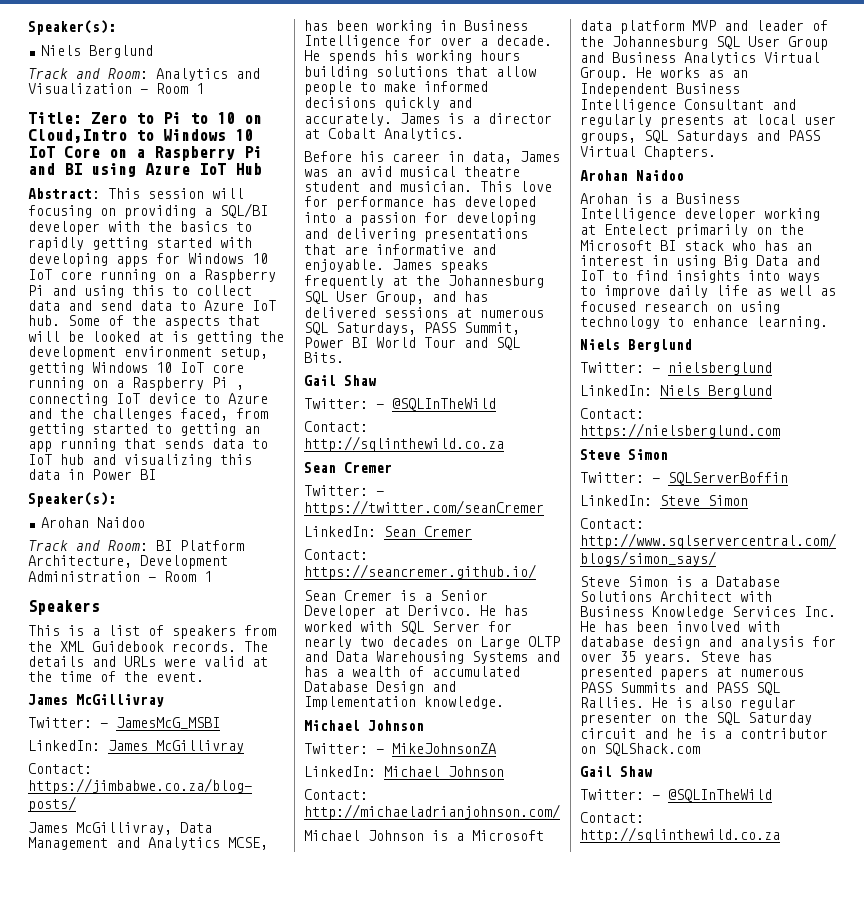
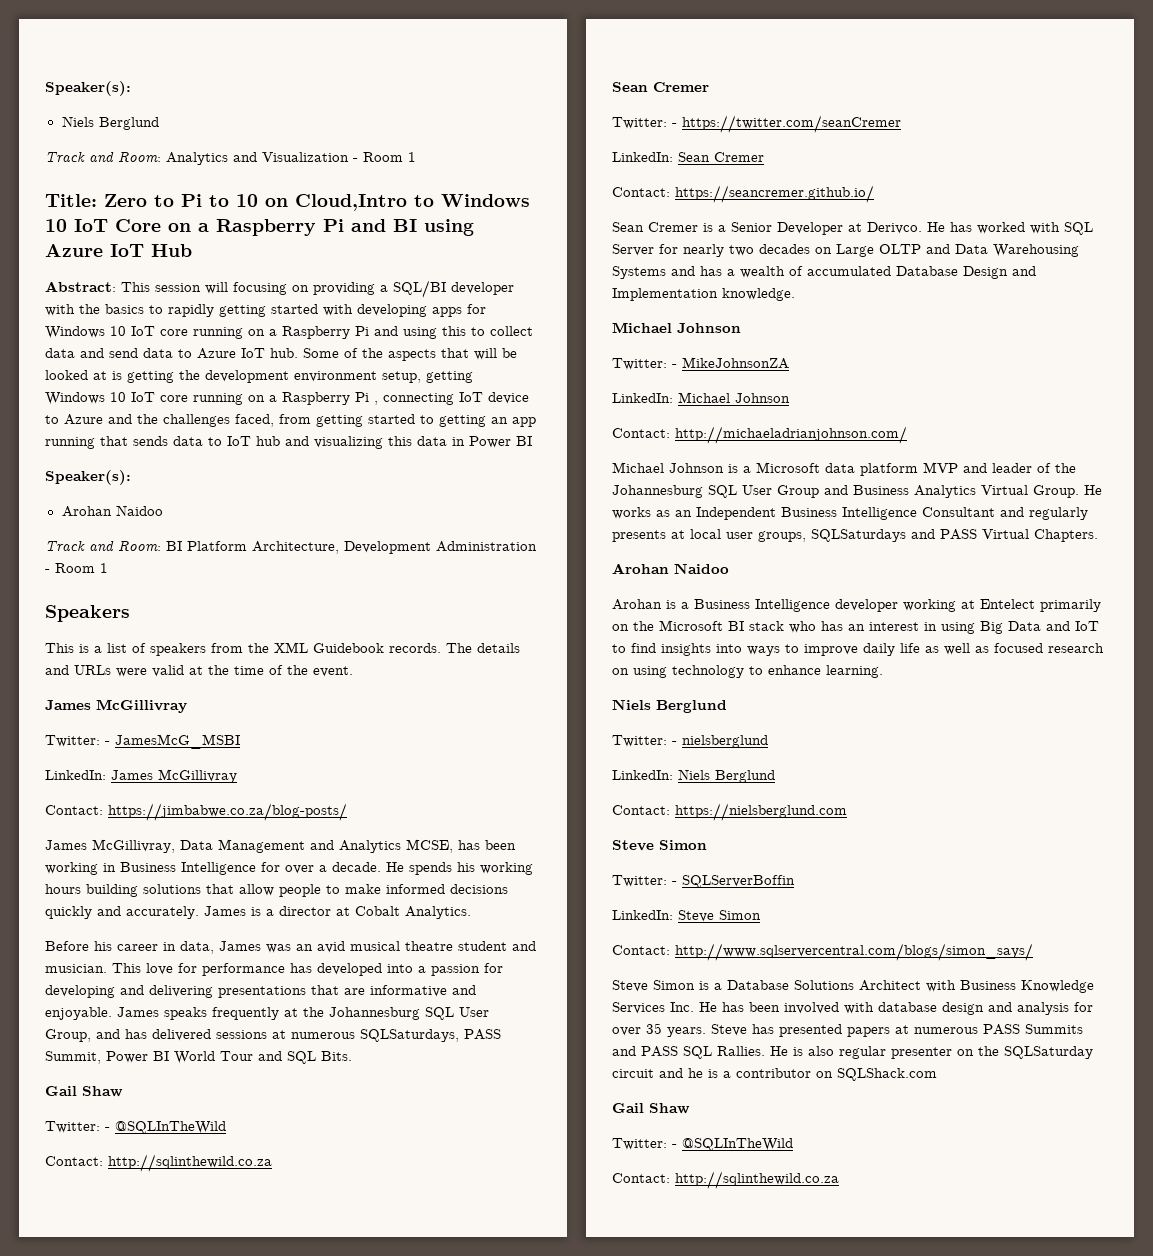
[304,322,416,335] SQL Saturdays, -> [360,1029,459,1042] SQLSaturdays,
[644,130,748,143] SQL Saturdays -> [811,529,906,542] SQLSaturdays
[716,712,812,725] SQL Saturday -> [1004,1046,1093,1059] SQLSaturday

